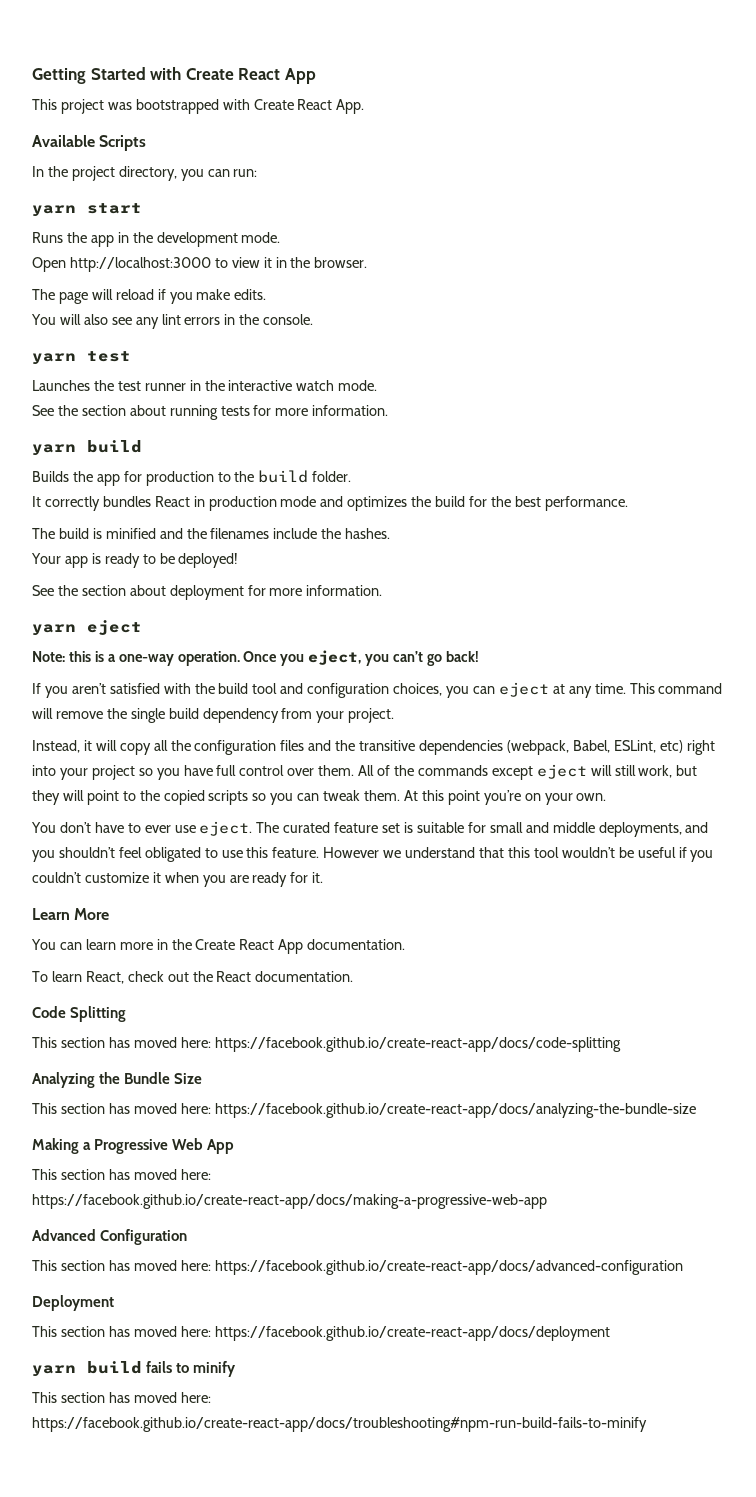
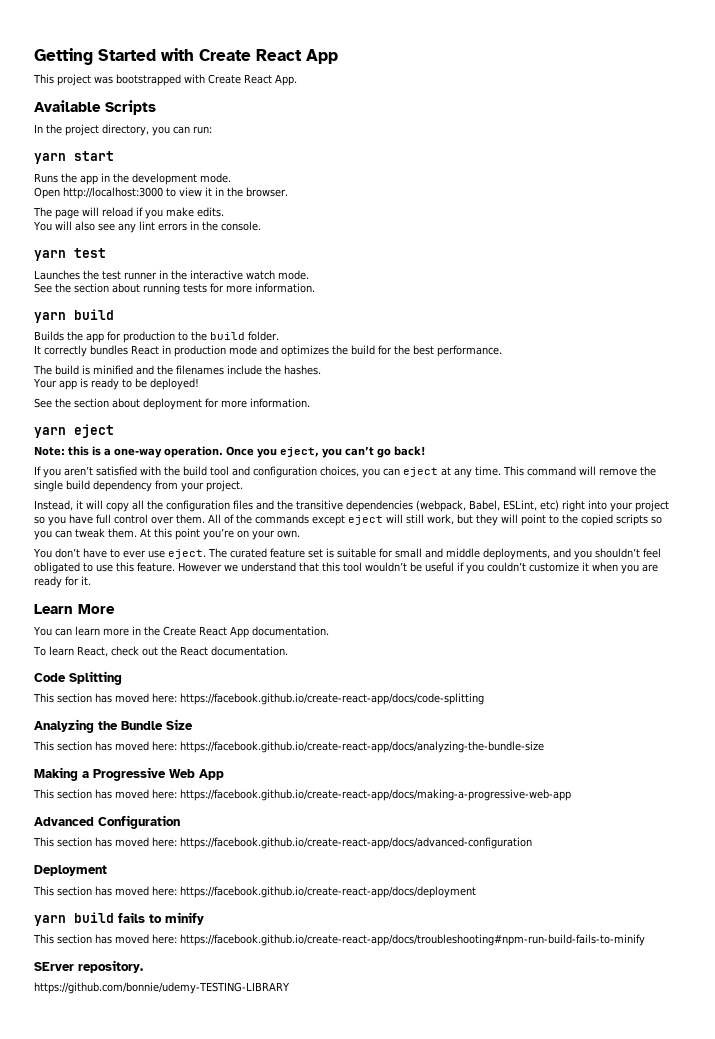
(647, 1424) none -> [34,960,143,973] [34,982,290,994] // SErver repository. // https://github.com/bonnie/udemy-TESTING-LIBRARY

